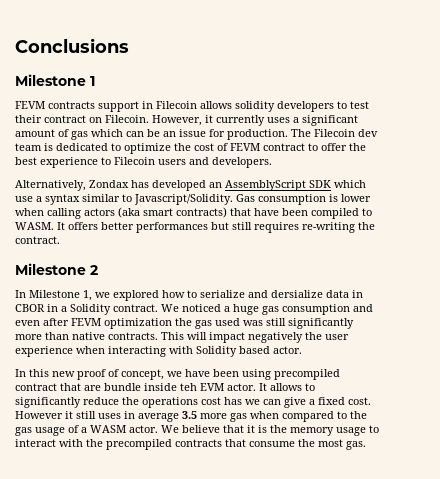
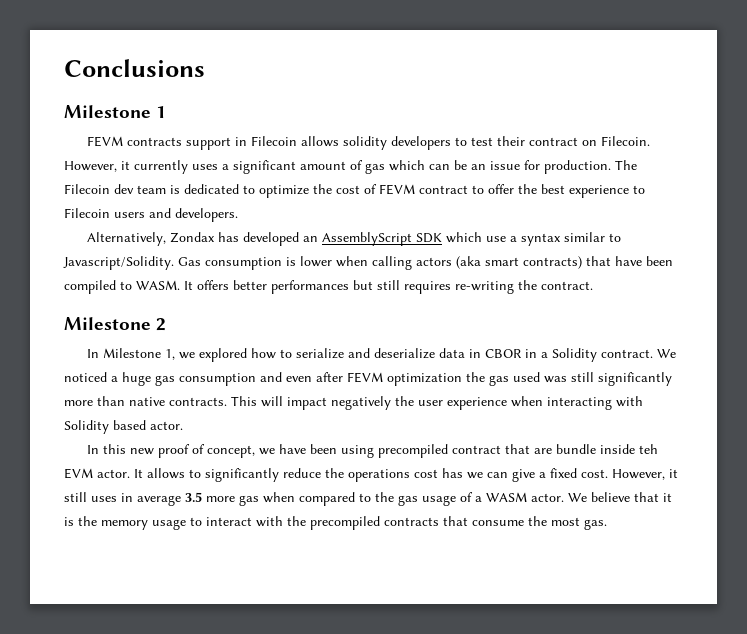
[271,290,323,298] dersialize -> [374,348,436,359] deserialize
[15,411,63,419] However -> [612,469,665,480] However,

